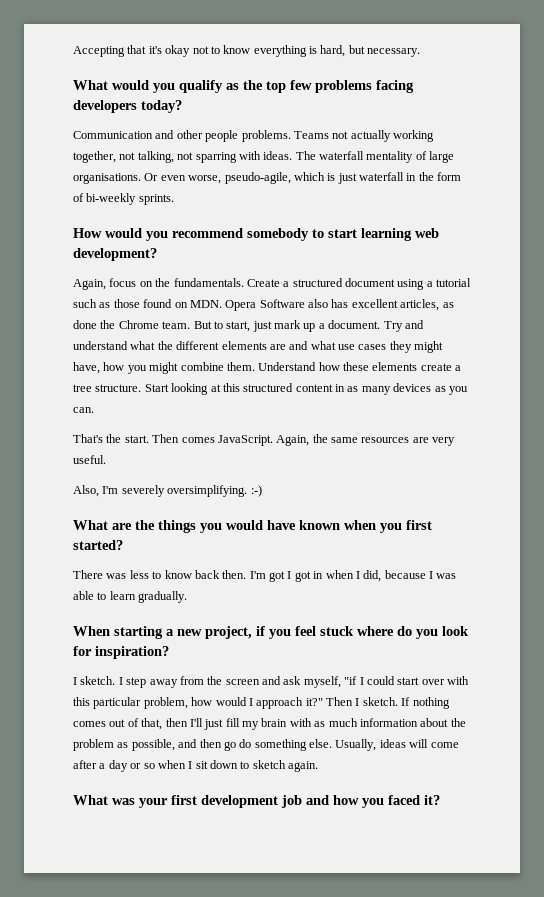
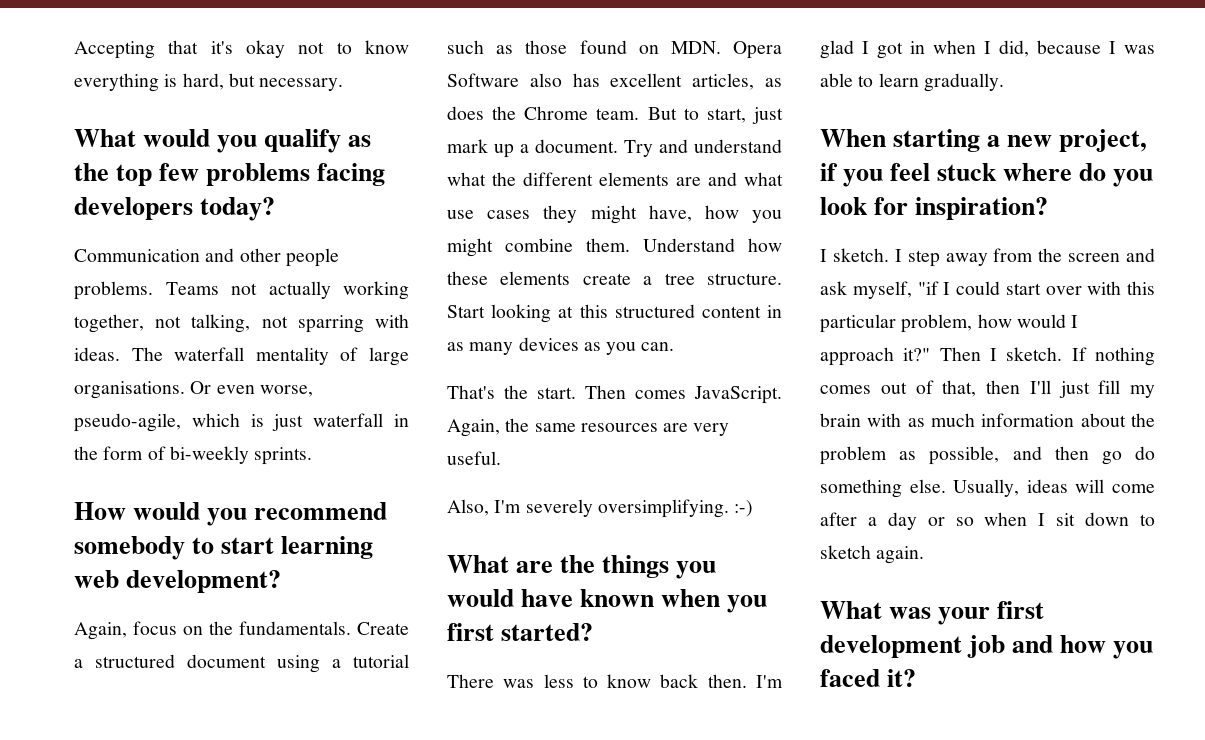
[73,320,97,329] done -> [447,106,484,120] does
[269,571,285,582] got -> [820,40,854,59] glad

